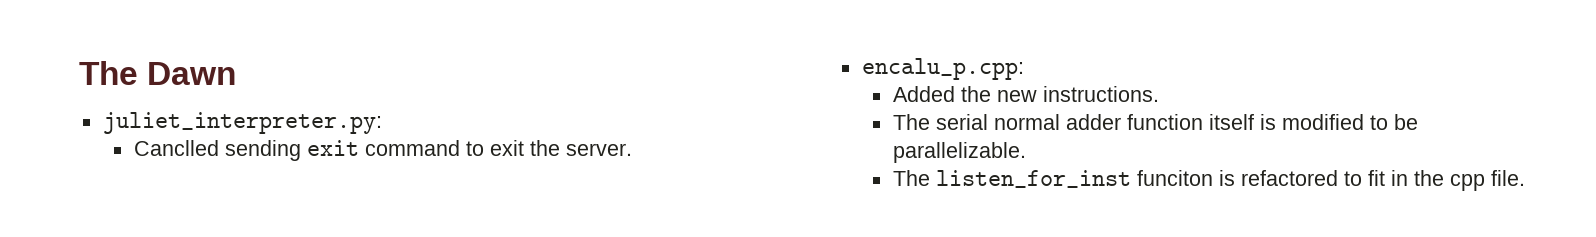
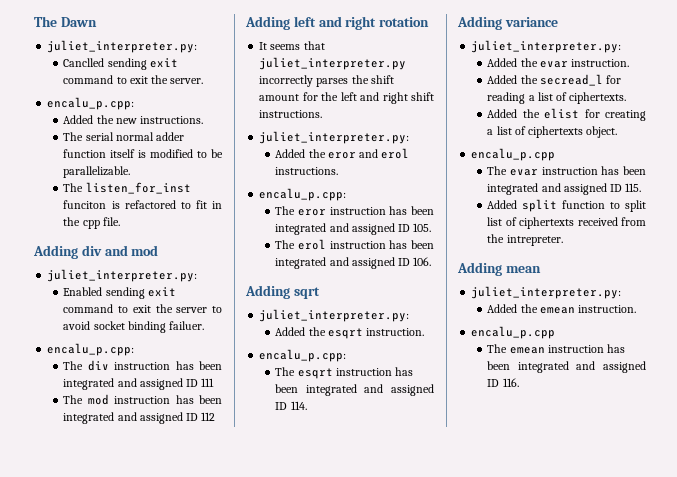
(1525, 178) none -> [33,245,159,259] [47,269,198,282] [63,287,176,299] [63,304,222,313] [63,321,205,333] [47,343,135,356] [63,360,222,371] [63,378,215,390] [63,394,222,405] [63,412,216,424] [245,16,430,30] [259,41,325,50] [259,57,407,70] [259,75,394,87] [259,92,434,104] [259,110,323,118] [259,131,410,144] [275,148,410,159] [275,167,339,175] [259,188,347,201] [275,206,434,216] [275,223,432,235] [275,239,434,250] [275,257,432,269] [245,285,320,299] [259,309,410,322] [275,327,425,339] [259,349,347,362] [275,367,414,379] [275,384,434,396] [275,401,307,410] [457,16,558,30] [471,40,622,53] [487,58,630,68] [487,74,622,86] [487,92,627,104] [487,108,646,121] [487,126,618,138] [471,148,556,161] [487,166,646,176] [487,183,642,195] [487,199,646,212] [487,217,646,229] [487,234,563,246] [457,262,541,276] [471,286,622,299] [487,304,637,314] [471,326,556,339] [487,344,626,354] [487,361,646,373] [487,378,519,387] // Adding div and mod // juliet_interpreter.py: // Enabled sending exit command to exit the server to avoid socket binding failuer. // encalu_p.cpp: // The div instruction has been integrated and assigned ID 111 // The mod instruction has been integrated and assigned ID 112 // Adding left and right rotation // It seems that juliet_interpreter.py incorrectly parses the shift amount for the left and right shift instructions. // juliet_interpreter.py: // Added the eror and erol instructions. // encalu_p.cpp: // The eror instruction has been integrated and assigned ID 105. // The erol instruction has been integrated and assigned ID 106. // Adding sqrt // juliet_interpreter.py: // Added the esqrt instruction. // encalu_p.cpp: // The esqrt instruction has been integrated and assigned ID 114. // Adding variance // juliet_interpreter.py: // Added the evar instruction. // Added the secread_l for reading a list of ciphertexts. // Added the elist for creating a list of ciphertexts object. // encalu_p.cpp // The evar instruction has been integrated and assigned ID 115. // Added split function to split list of ciphertexts received from the intrepreter. // Adding mean // juliet_interpreter.py: // Added the emean instruction. // encalu_p.cpp // The emean instruction has been integrated and assigned ID 116.

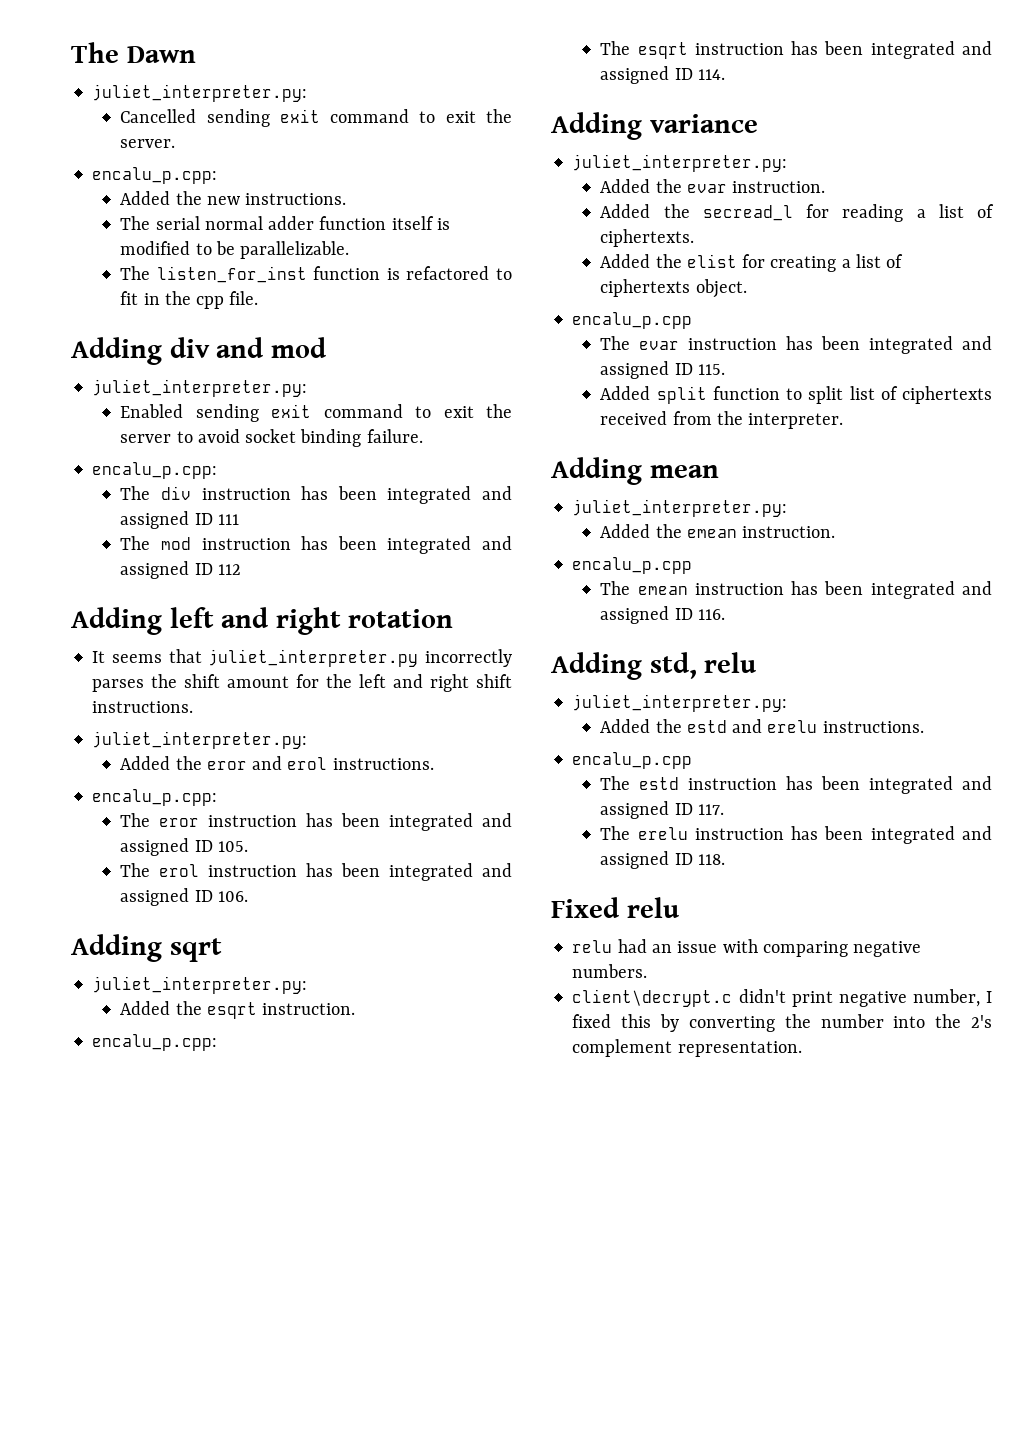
[63,58,105,67] Canclled -> [120,109,197,123] Cancelled
[63,200,107,209] funciton -> [313,266,381,280] function
[169,321,205,330] failuer. -> [366,429,423,443] failure.
[506,235,563,246] intrepreter. -> [748,413,844,429] interpreter.
(519, 382) none -> [551,652,757,680] [572,694,788,712] [600,719,924,733] [572,752,693,769] [600,776,992,794] [600,801,724,819] [600,826,992,844] [600,851,725,869] [551,897,679,918] [572,939,922,957] [572,964,648,978] [572,989,992,1007] [572,1014,993,1032] [572,1039,802,1057] // Adding std, relu // juliet_interpreter.py: // Added the estd and erelu instructions. // encalu_p.cpp // The estd instruction has been integrated and assigned ID 117. // The erelu instruction has been integrated and assigned ID 118. // Fixed relu // relu had an issue with comparing negative numbers. // client\decrypt.c didn't print negative number, I fixed this by converting the number into the 2's complement representation.

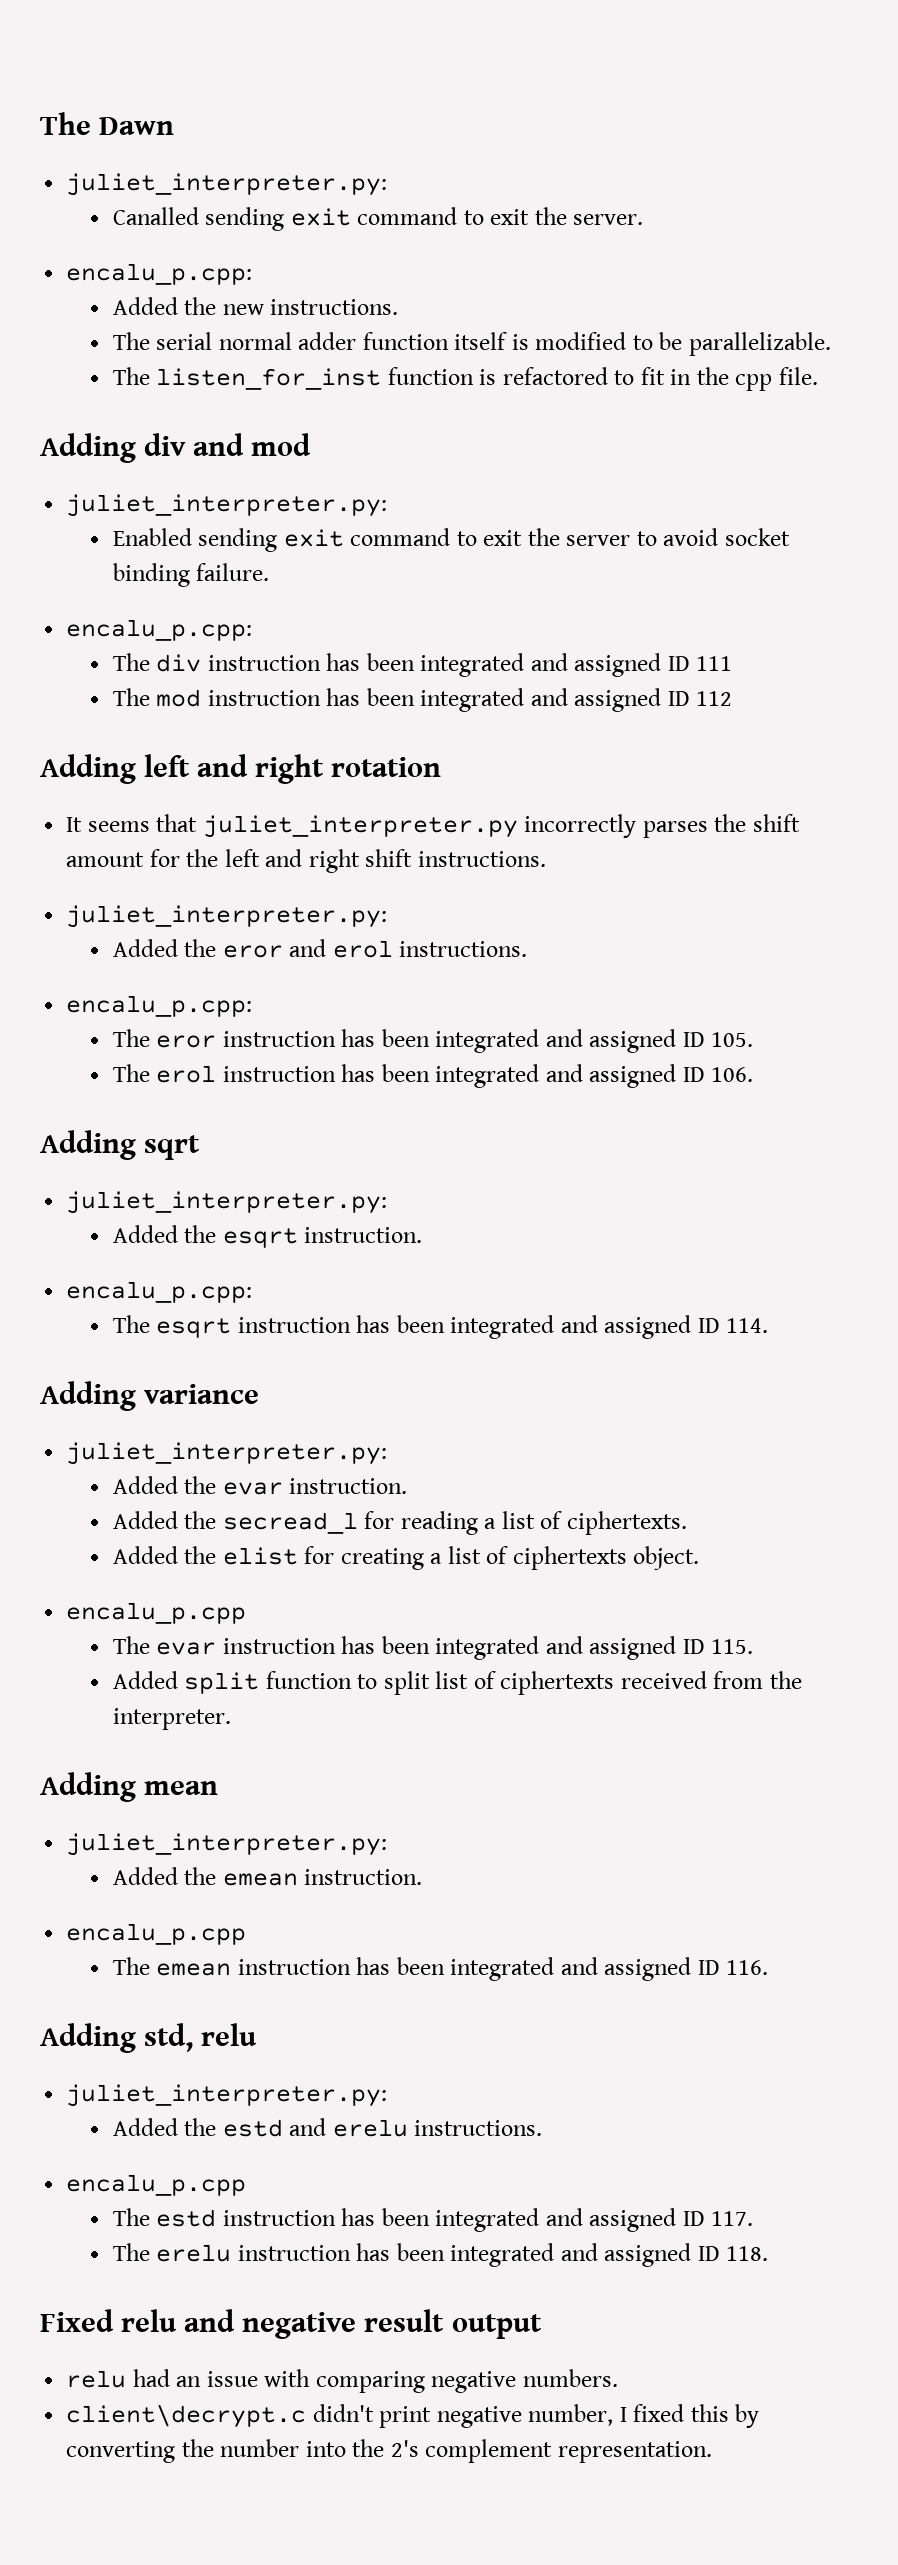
[120,109,197,123] Cancelled -> [112,207,199,225] Canalled
(679, 907) none -> [184,2309,542,2339] and negative result output

